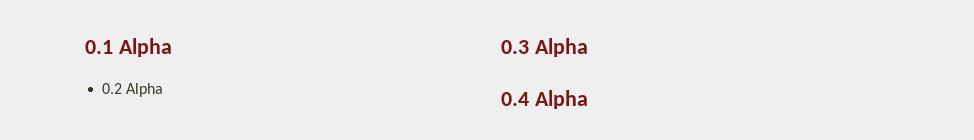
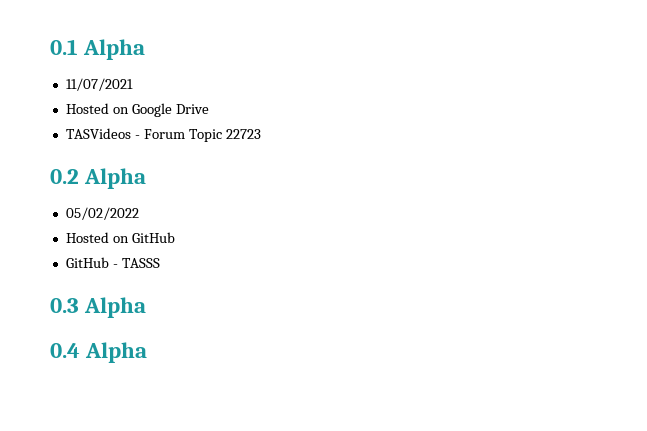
[102,83,164,97] 0.2 Alpha -> [65,78,133,91] [65,103,209,117] [65,128,261,142] [50,168,147,189] [65,207,139,220] [65,232,175,243] [65,257,160,268] 11/07/2021 // Hosted on Google Drive // TASVideos - Forum Topic 22723 // 0.2 Alpha // 05/02/2022 // Hosted on GitHub // GitHub - TASSS

